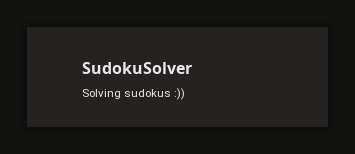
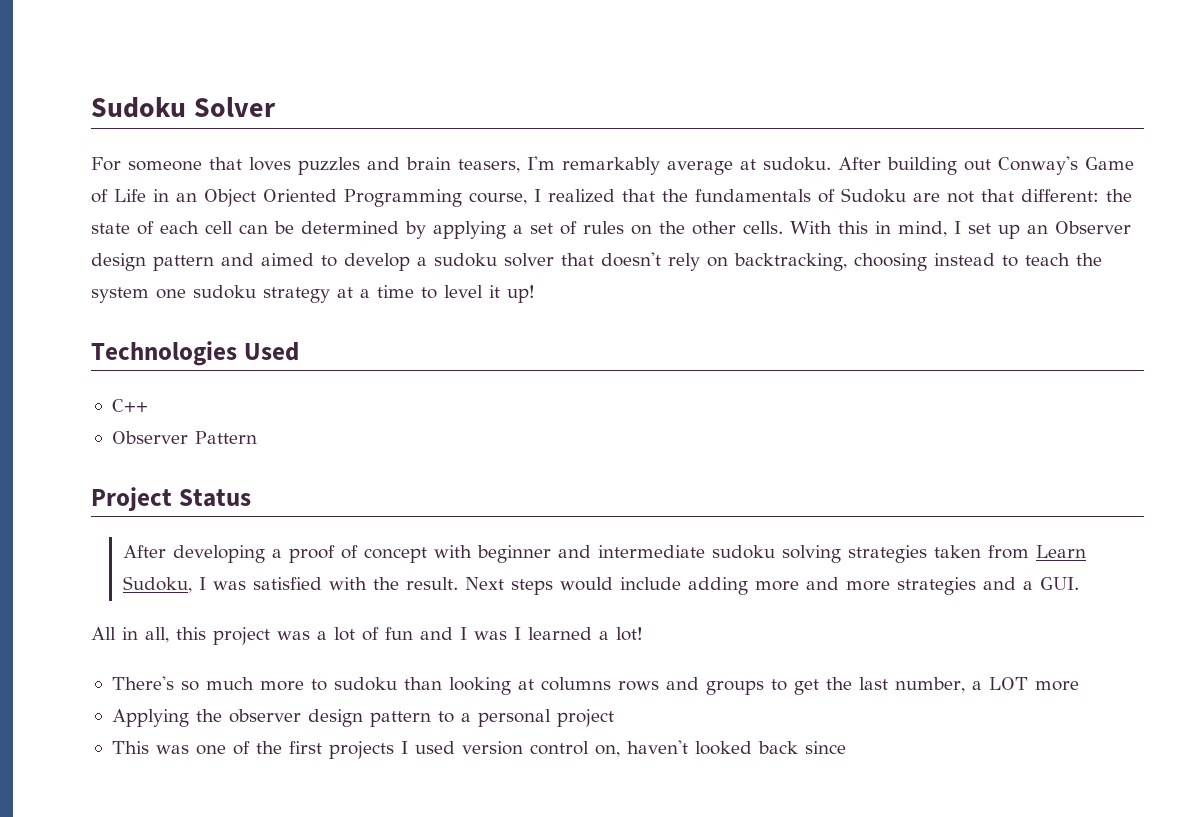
[82,62,192,74] [82,88,186,100] SudokuSolver // Solving sudokus :)) -> [91,97,276,118] [91,156,1134,175] [91,188,1132,207] [91,221,1131,239] [91,252,1102,271] [91,285,535,303] [91,341,299,366] [111,399,148,412] [111,431,257,444] [91,487,251,511] [122,545,1086,563] [122,576,1079,595] [91,627,643,645] [111,676,1079,695] [111,709,614,727] [111,740,846,759] Sudoku Solver // For someone that loves puzzles and brain teasers, I'm remarkably average at sudoku. After building out Conway's Game of Life in an Object Oriented Programming course, I realized that the fundamentals of Sudoku are not that different: the state of each cell can be determined by applying a set of rules on the other cells. With this in mind, I set up an Observer design pattern and aimed to develop a sudoku solver that doesn't rely on backtracking, choosing instead to teach the system one sudoku strategy at a time to level it up! // Technologies Used // C++ // Observer Pattern // Project Status // After developing a proof of concept with beginner and intermediate sudoku solving strategies taken from Learn Sudoku, I was satisfied with the result. Next steps would include adding more and more strategies and a GUI. // All in all, this project was a lot of fun and I was I learned a lot! // There's so much more to sudoku than looking at columns rows and groups to get the last number, a LOT more // Applying the observer design pattern to a personal project // This was one of the first projects I used version control on, haven't looked back since

